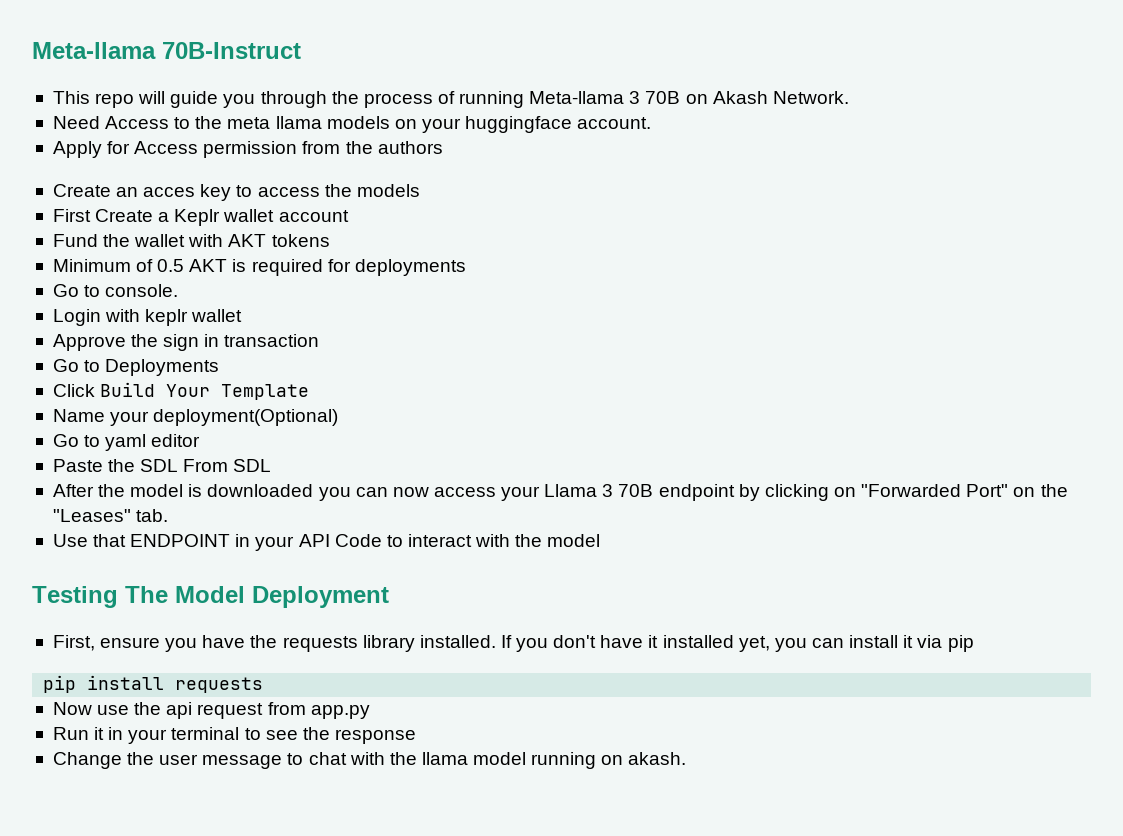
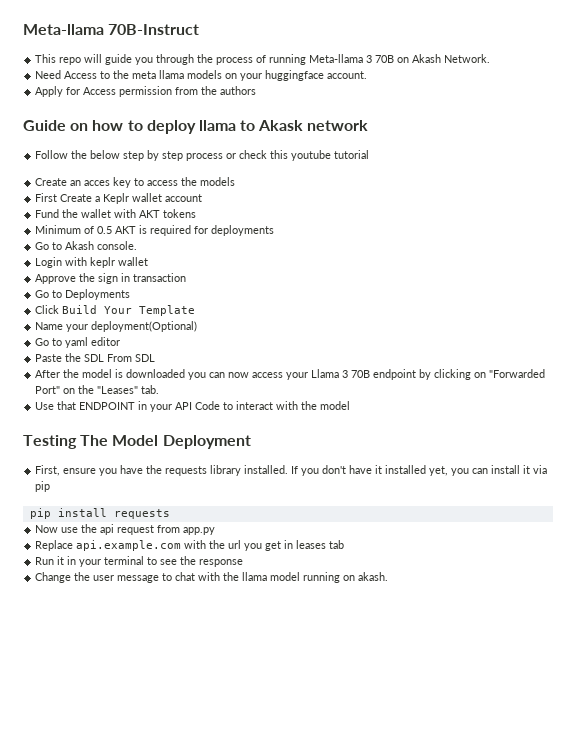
(443, 147) none -> [23,120,369,134] [35,150,370,161] // Guide on how to deploy llama to Akask network // Follow the below step by step process or check this youtube tutorial
(101, 291) none -> [65,241,95,250] Akash
(370, 712) none -> [35,540,345,551] // Replace api.example.com with the url you get in leases tab

